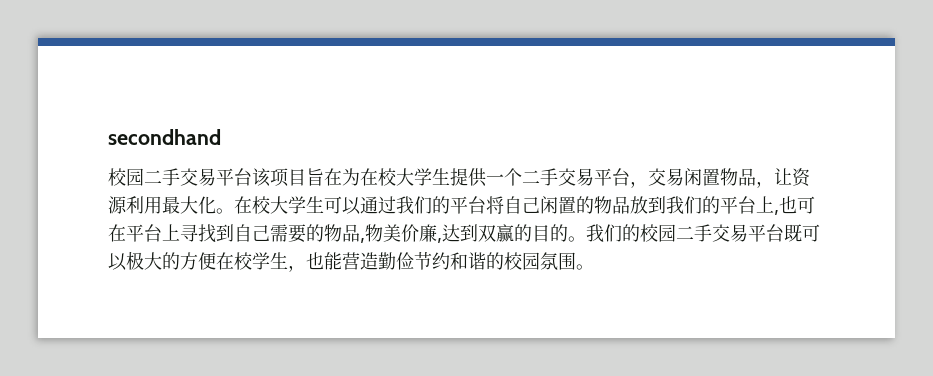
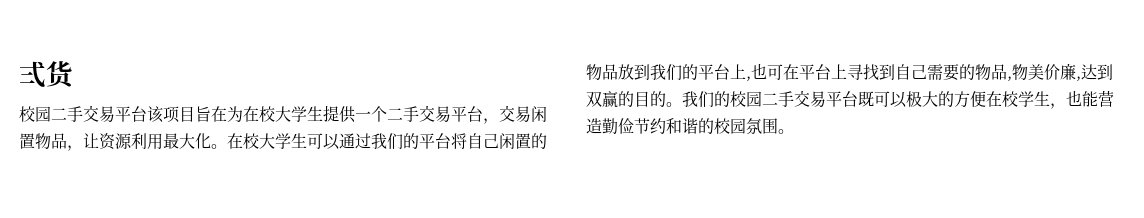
[108,129,221,145] secondhand -> [19,61,76,89] 弍货

